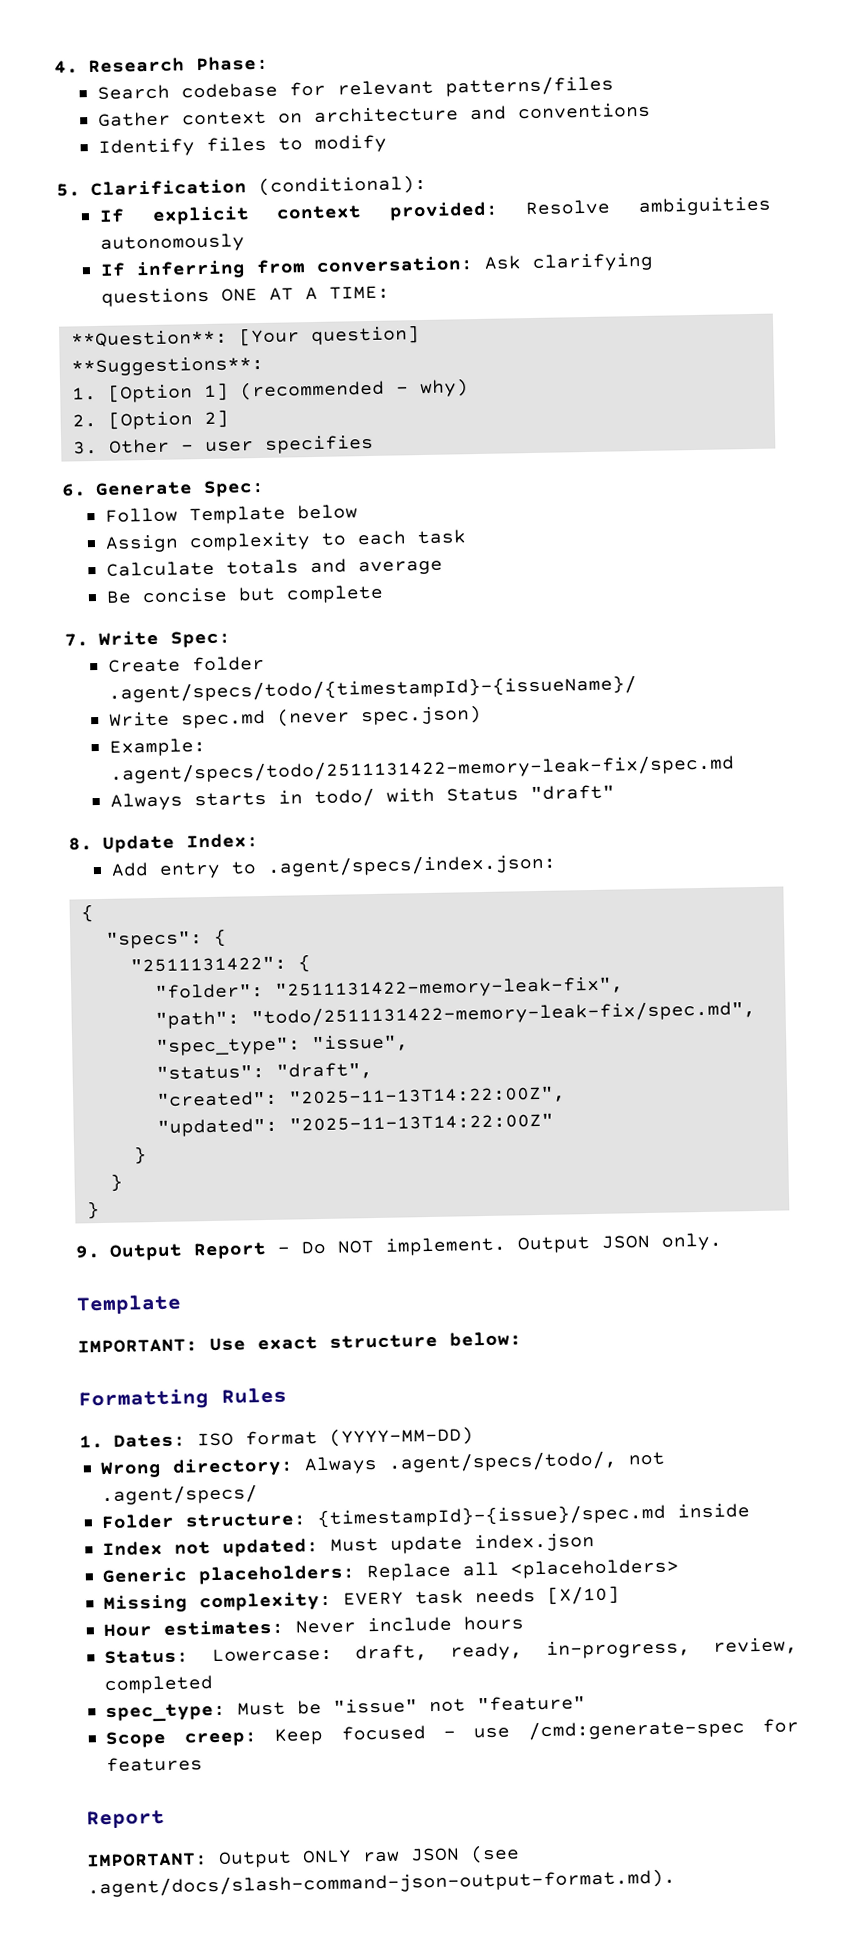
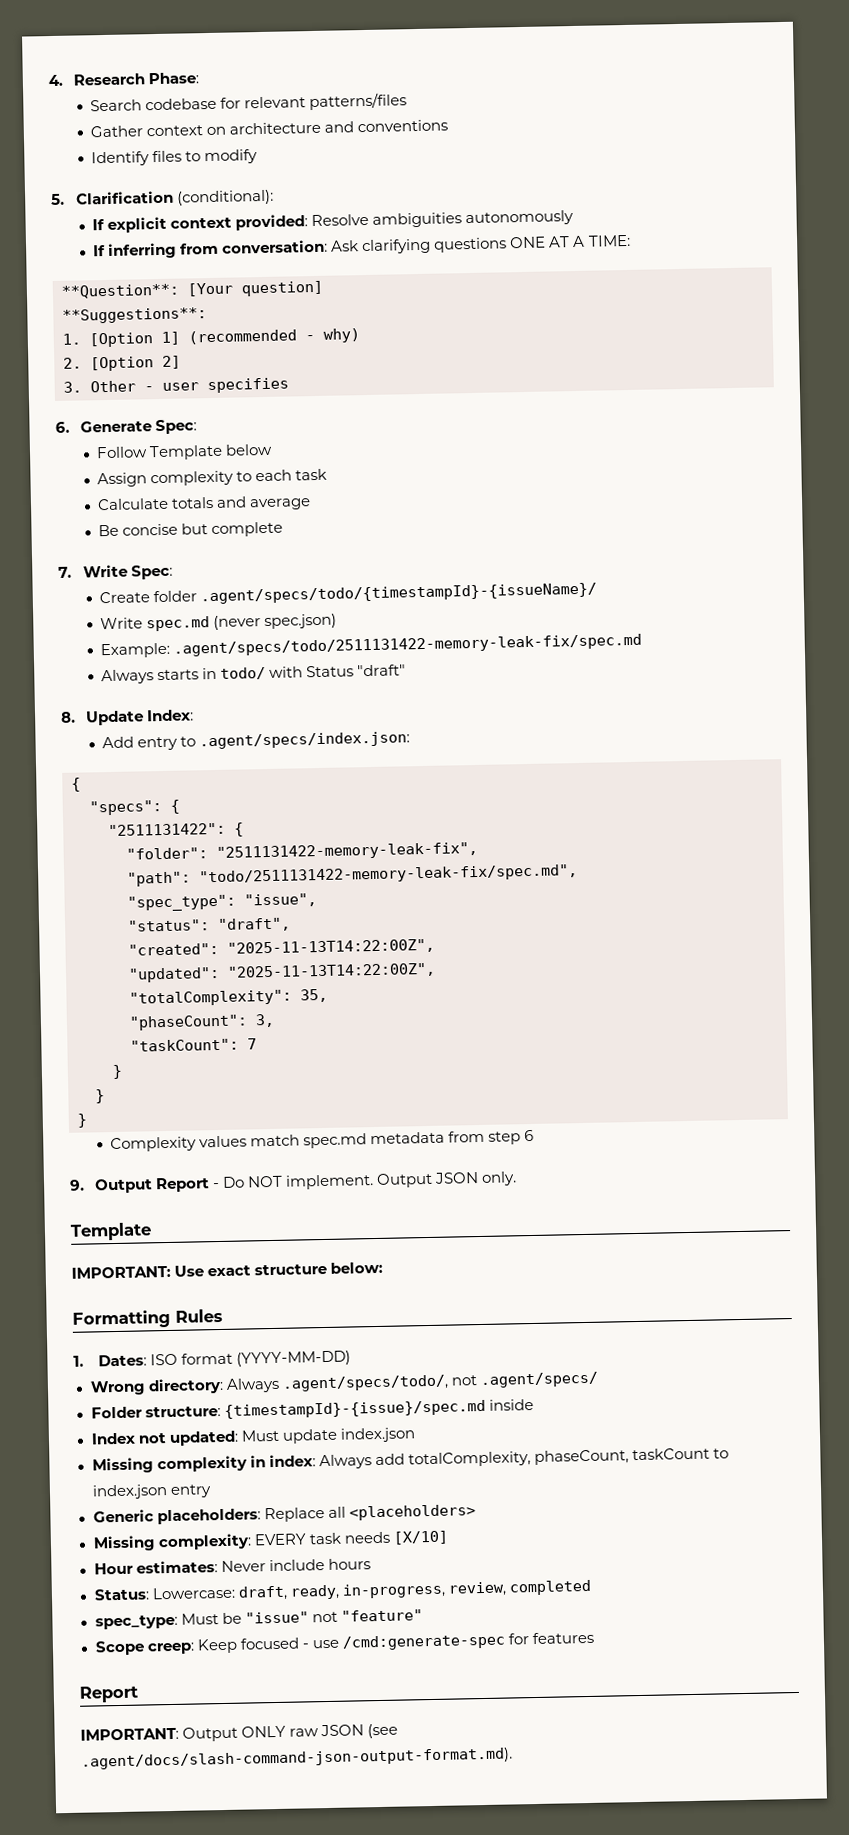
[288,1112,554,1132] [133,1146,147,1165] [109,1173,123,1192] [86,1201,100,1220] "2025-11-13T14:22:00Z" // } // } // } -> [227,962,436,980] [129,988,328,1007] [129,1013,275,1031] [130,1038,257,1052] [112,1064,123,1080] [95,1089,105,1104] [77,1113,87,1128] [110,1129,535,1153] "2025-11-13T14:22:00Z", // "totalComplexity": 35, // "phaseCount": 3, // "taskCount": 7 // } // } // } // Complexity values match spec.md metadata from step 6
(596, 1543) none -> [91,1447,729,1474] [91,1484,212,1500] // Missing complexity in index: Always add totalComplexity, phaseCount, taskCount to index.json entry

